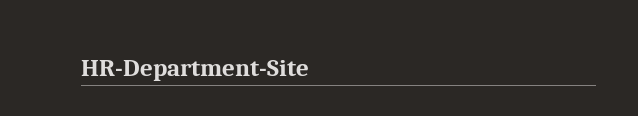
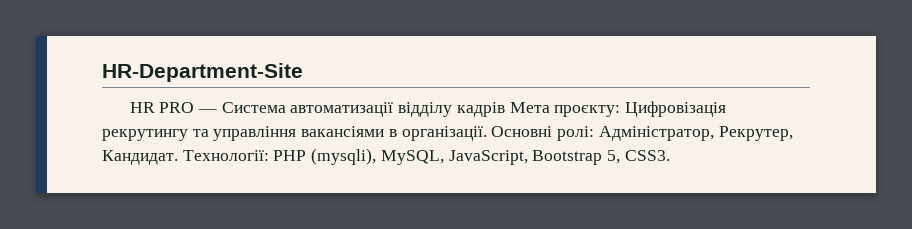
(309, 70) none -> [129,101,727,117] [102,126,793,141] [102,148,670,165] // HR PRO — Система автоматизації відділу кадрів Мета проєкту: Цифровізація рекрутингу та управління вакансіями в організації. Основні ролі: Адміністратор, Рекрутер, Кандидат. Технології: PHP (mysqli), MySQL, JavaScript, Bootstrap 5, CSS3.

